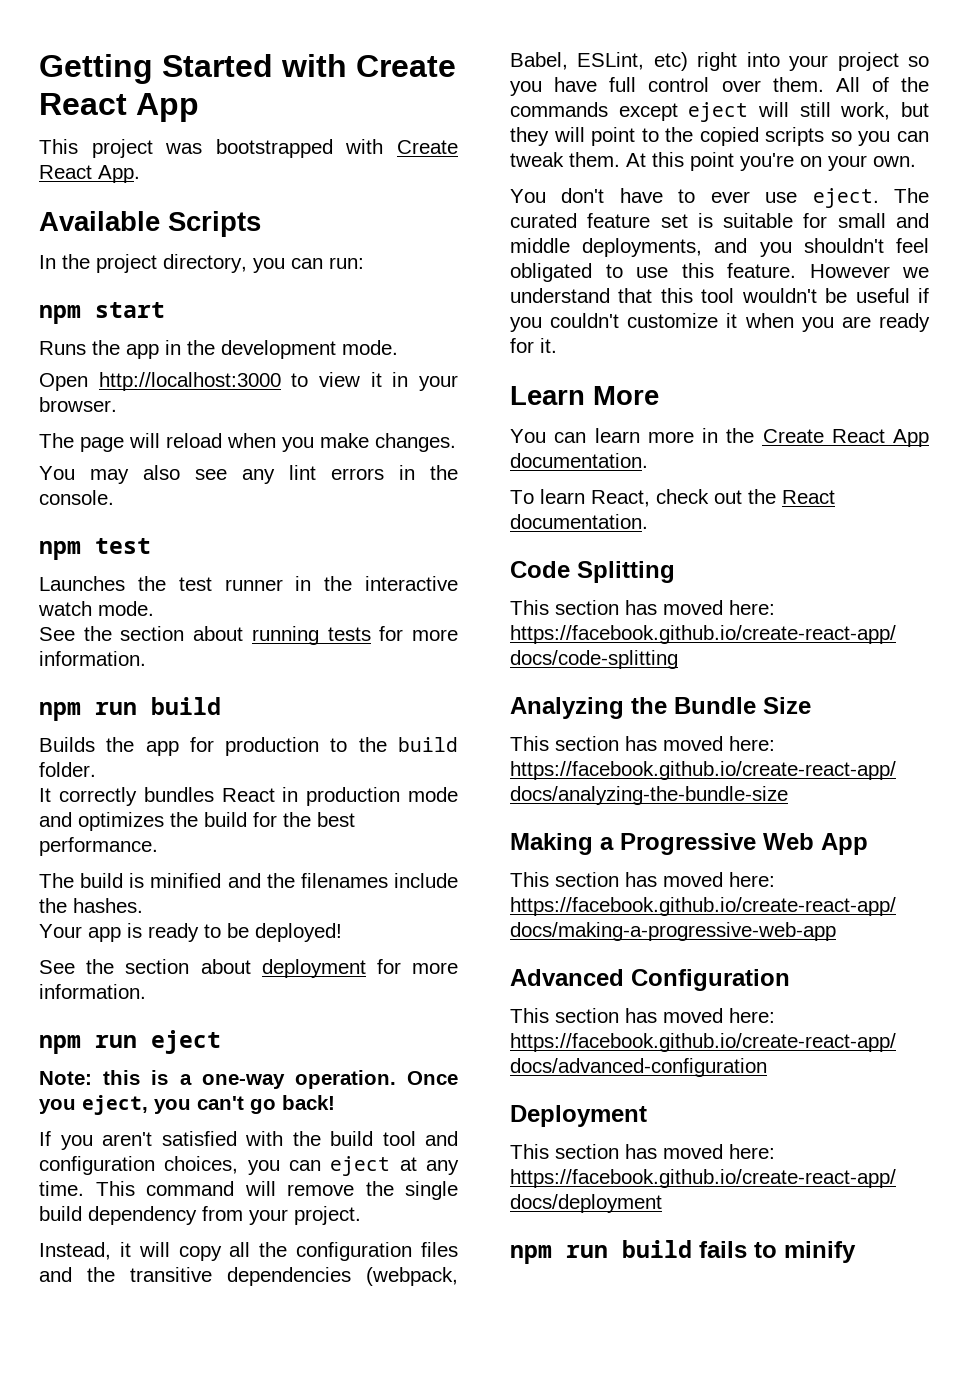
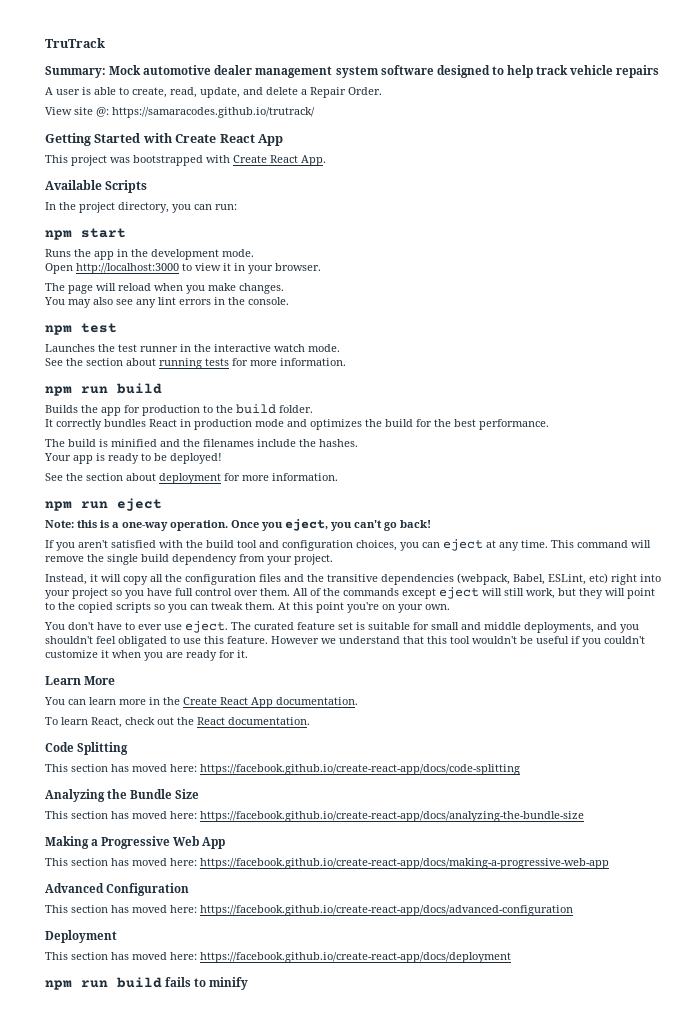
(39, 69) none -> [45,38,105,48] [45,65,660,78] [45,87,382,98] [45,107,315,118] TruTrack // Summary: Mock automotive dealer management system software designed to help track vehicle repairs // A user is able to create, read, update, and delete a Repair Order. // View site @: https://samaracodes.github.io/trutrack/ //

